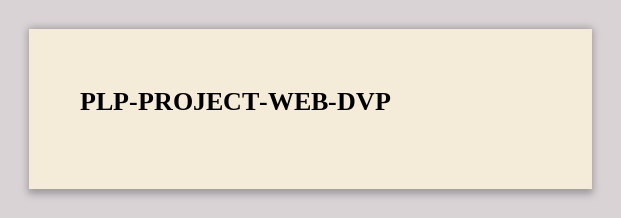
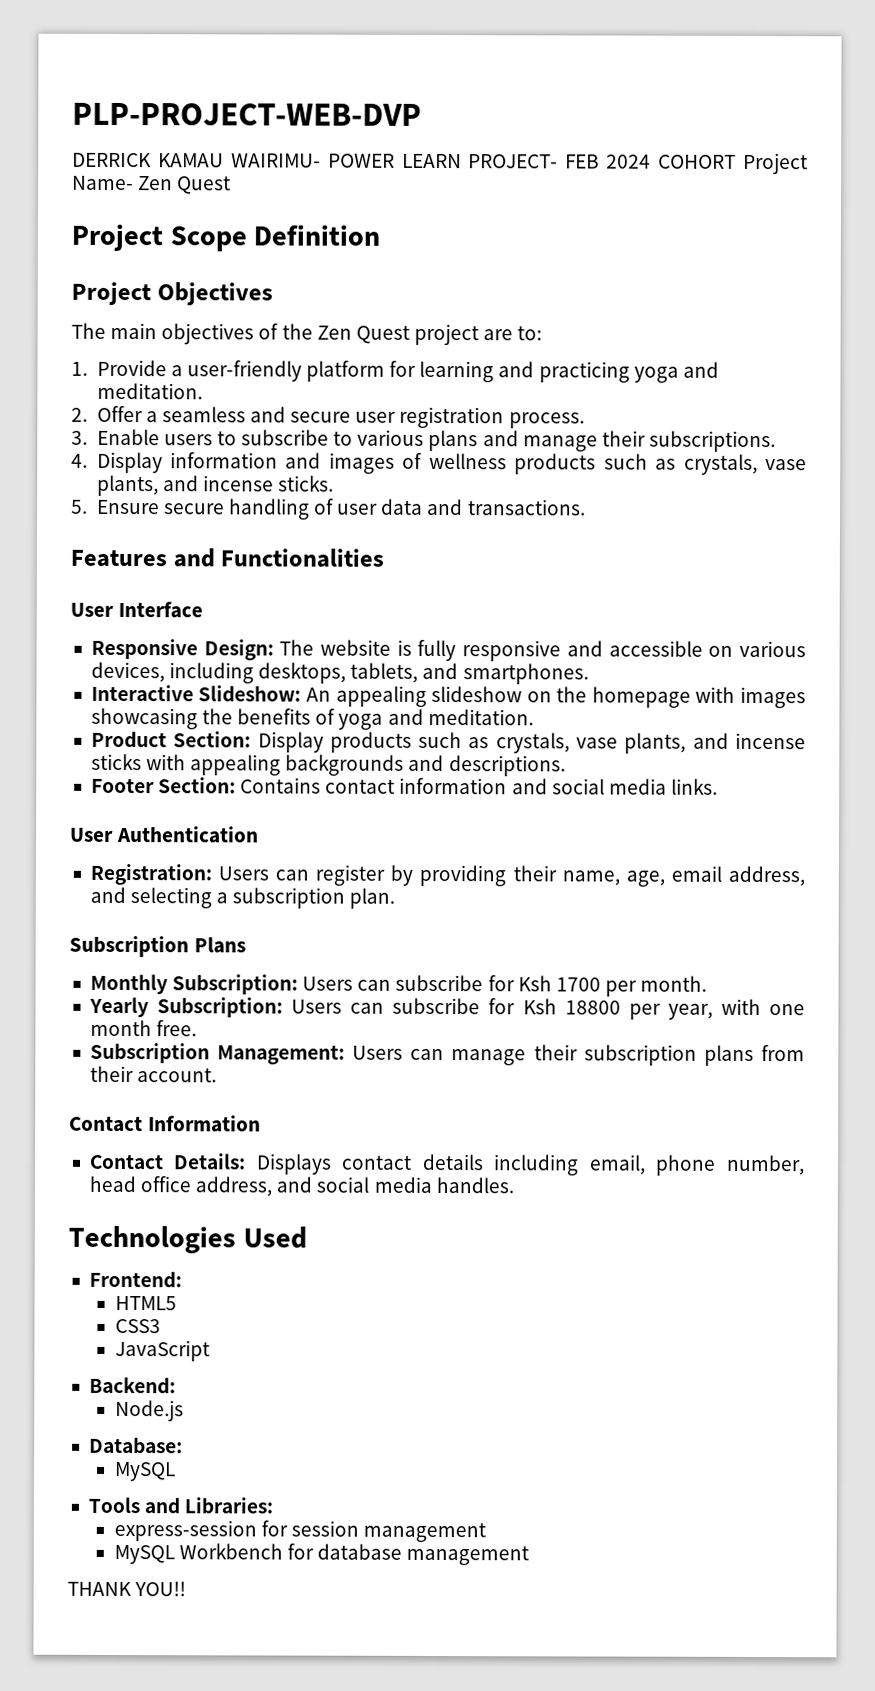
(391, 101) none -> [72,152,809,175] [72,175,232,195] [71,223,381,252] [71,281,273,306] [71,322,543,346] [71,359,719,383] [96,382,203,400] [71,405,585,429] [71,428,776,453] [71,451,807,476] [96,474,335,497] [71,498,586,520] [70,548,385,568] [70,600,203,619] [90,638,807,662] [90,661,589,685] [90,684,807,709] [90,707,534,730] [90,730,807,754] [90,753,566,777] [90,777,718,795] [70,825,259,844] [89,863,806,887] [89,886,396,909] [69,935,246,958] [89,973,708,997] [88,996,806,1020] [89,1019,198,1037] [89,1042,806,1066] [89,1065,218,1083] [69,1115,261,1133] [88,1153,806,1176] [88,1175,514,1197] [68,1225,307,1254] [88,1270,182,1288] [114,1295,177,1311] [114,1318,161,1334] [114,1339,210,1362] [88,1376,176,1394] [114,1399,184,1422] [88,1436,183,1454] [114,1461,176,1482] [87,1496,274,1514] [113,1519,486,1543] [113,1543,530,1566] [67,1581,187,1597] // DERRICK KAMAU WAIRIMU- POWER LEARN PROJECT- FEB 2024 COHORT Project Name- Zen Quest // Project Scope Definition // Project Objectives // The main objectives of the Zen Quest project are to: // 1. Provide a user-friendly platform for learning and practicing yoga and meditation. // 2. Offer a seamless and secure user registration process. // 3. Enable users to subscribe to various plans and manage their subscriptions. // 4. Display information and images of wellness products such as crystals, vase plants, and incense sticks. // 5. Ensure secure handling of user data and transactions. // Features and Functionalities // User Interface // Responsive Design: The website is fully responsive and accessible on various devices, including desktops, tablets, and smartphones. // Interactive Slideshow: An appealing slideshow on the homepage with images showcasing the benefits of yoga and meditation. // Product Section: Display products such as crystals, vase plants, and incense sticks with appealing backgrounds and descriptions. // Footer Section: Contains contact information and social media links. // User Authentication // Registration: Users can register by providing their name, age, email address, and selecting a subscription plan. // Subscription Plans // Monthly Subscription: Users can subscribe for Ksh 1700 per month. // Yearly Subscription: Users can subscribe for Ksh 18800 per year, with one month free. // Subscription Management: Users can manage their subscription plans from their account. // Contact Information // Contact Details: Displays contact details including email, phone number, head office address, and social media handles. // Technologies Used // Frontend: // HTML5 // CSS3 // JavaScript // Backend: // Node.js // Database: // MySQL // Tools and Libraries: // express-session for session management // MySQL Workbench for database management // THANK YOU!!

